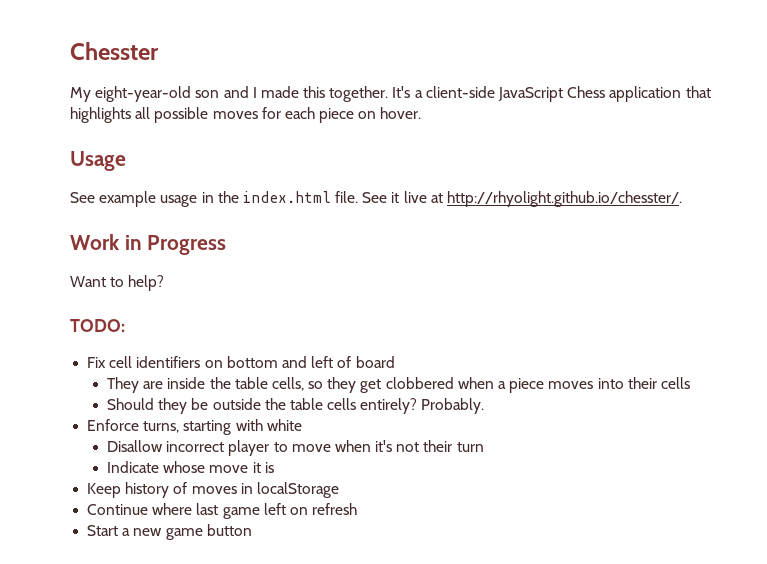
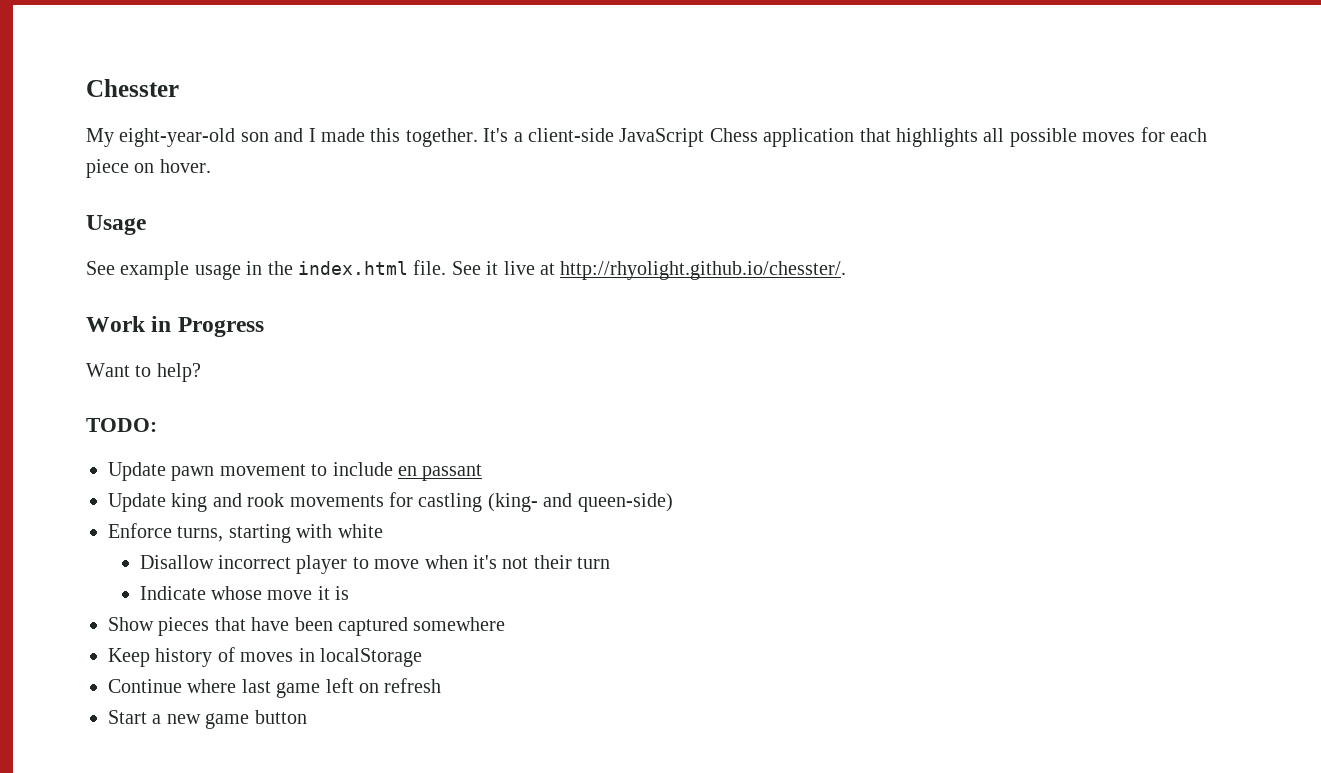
[87,356,395,368] [106,377,690,393] [106,398,485,414] Fix cell identifiers on bottom and left of board // They are inside the table cells, so they get clobbered when a piece moves into their cells // Should they be outside the table cells entirely? Probably. -> [108,462,483,481] [108,492,673,512] Update pawn movement to include en passant // Update king and rook movements for castling (king- and queen-side)
(274, 467) none -> [108,617,506,636] // Show pieces that have been captured somewhere

